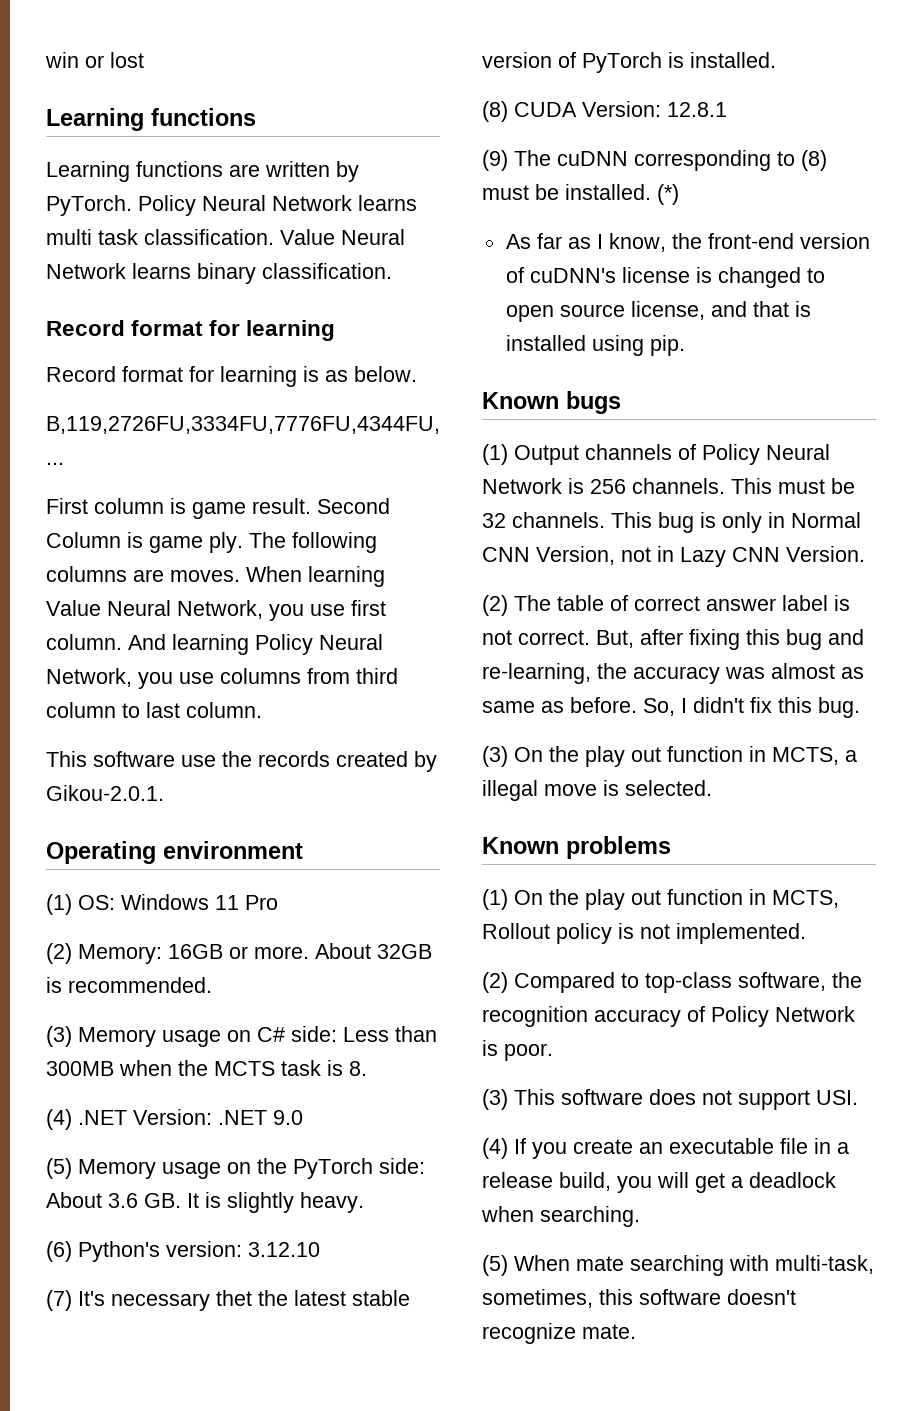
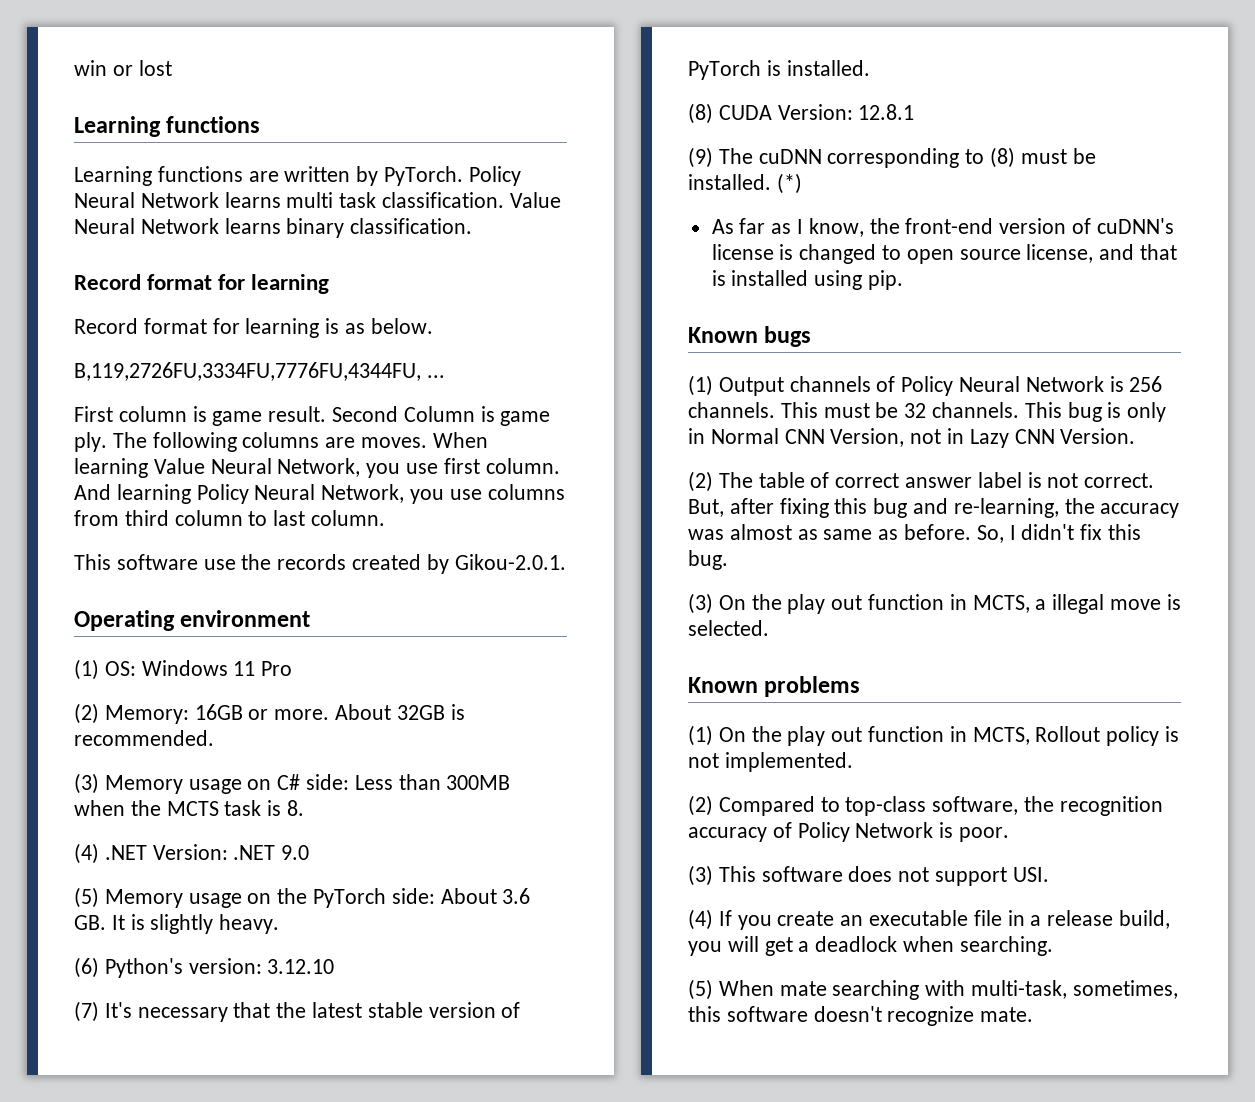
[216,1290,252,1306] thet -> [233,1002,271,1018] that

